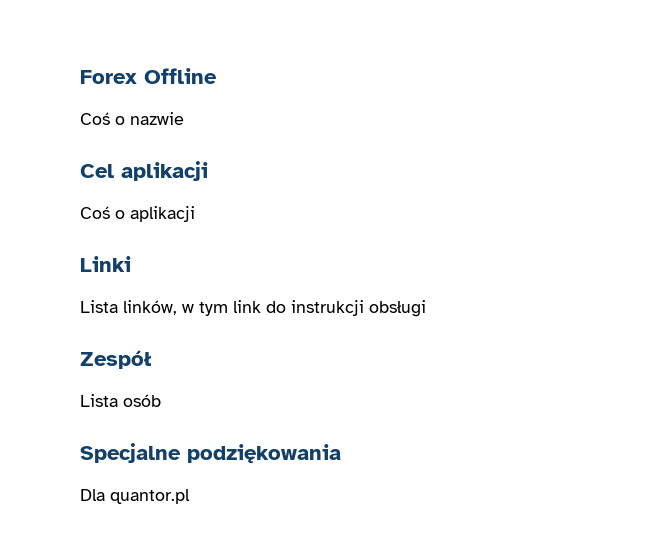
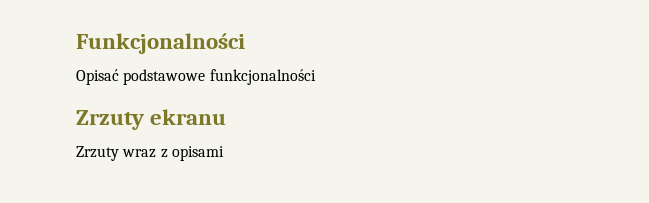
[80,68,217,84] [80,112,184,125] [80,161,208,181] [80,206,195,222] [80,256,131,272] [80,300,426,317] [80,350,152,369] [80,394,161,407] [80,443,341,463] [80,489,190,504] Forex Offline // Coś o nazwie // Cel aplikacji // Coś o aplikacji // Linki // Lista linków, w tym link do instrukcji obsługi // Zespół // Lista osób // Specjalne podziękowania // Dla quantor.pl -> [76,33,245,54] [76,69,316,85] [76,109,227,130] [76,146,224,161] Funkcjonalności // Opisać podstawowe funkcjonalności // Zrzuty ekranu // Zrzuty wraz z opisami

